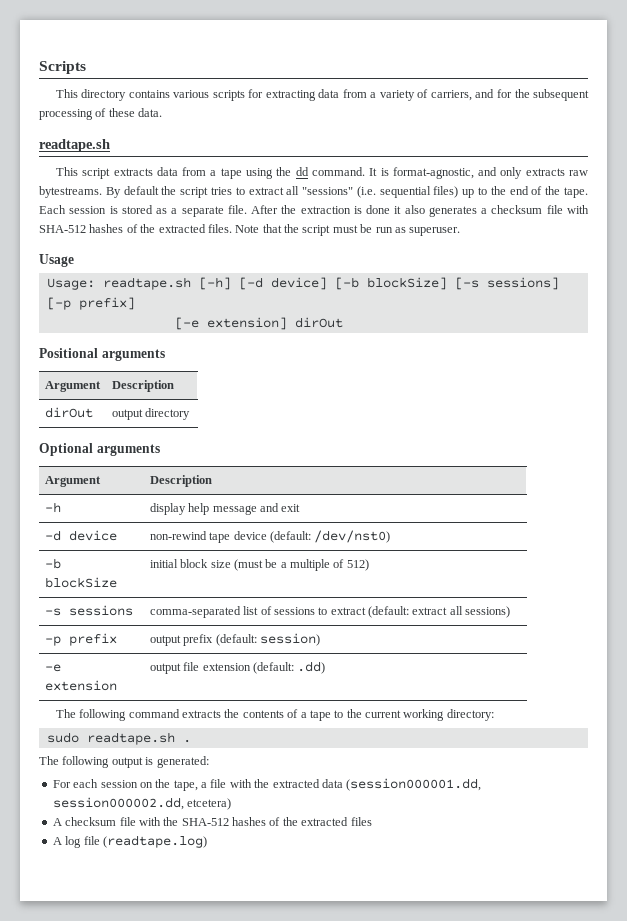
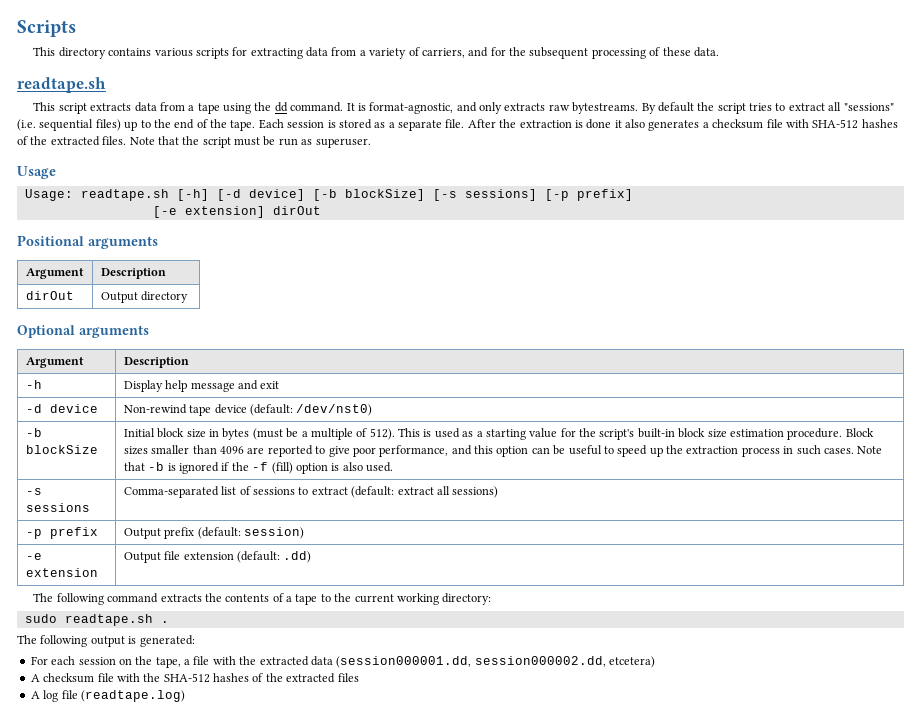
[111,409,143,420] output -> [100,292,138,303] Output
[149,503,186,515] display -> [123,380,163,392] Display
[149,531,207,540] non-rewind -> [123,404,187,414] Non-rewind
[149,559,231,568] initial block size -> [123,428,250,440] Initial block size in bytes
[346,559,369,571] 512) -> [369,428,874,440] [123,445,883,457] [123,462,394,474] 512). This is used as a starting value for the script's built-in block size estimation procedure. Block sizes smaller than 4096 are reported to give poor performance, and this option can be useful to speed up the extraction process in such cases. Note that -b is ignored if the -f (fill) option is also used.
[149,606,241,618] comma-separated -> [123,486,219,498] Comma-separated
[149,635,181,646] output -> [123,528,161,539] Output
[149,663,181,674] output -> [123,552,161,563] Output

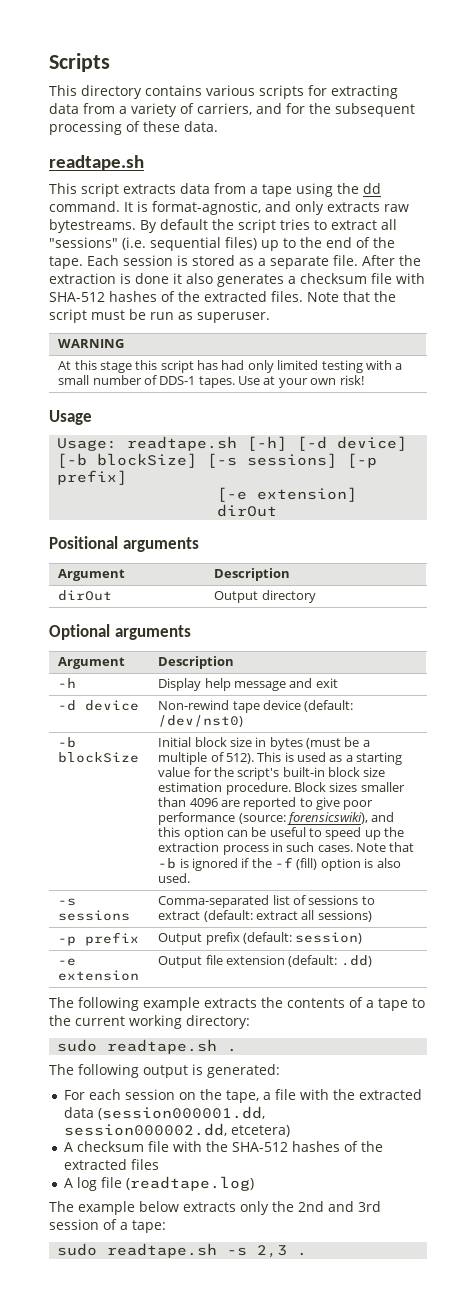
(371, 143) none -> [58,339,125,348] [58,360,403,373] [58,375,364,388] // WARNING // At this stage this script has had only limited testing with a small number of DDS-1 tapes. Use at your own risk!
[379,445,449,457] performance, -> [158,812,368,825] performance (source: forensicswiki),
[107,593,159,603] command -> [143,997,200,1011] example
(185, 696) none -> [49,1201,381,1215] [49,1219,166,1233] [57,1243,308,1258] // The example below extracts only the 2nd and 3rd session of a tape: // sudo readtape.sh -s 2,3 .

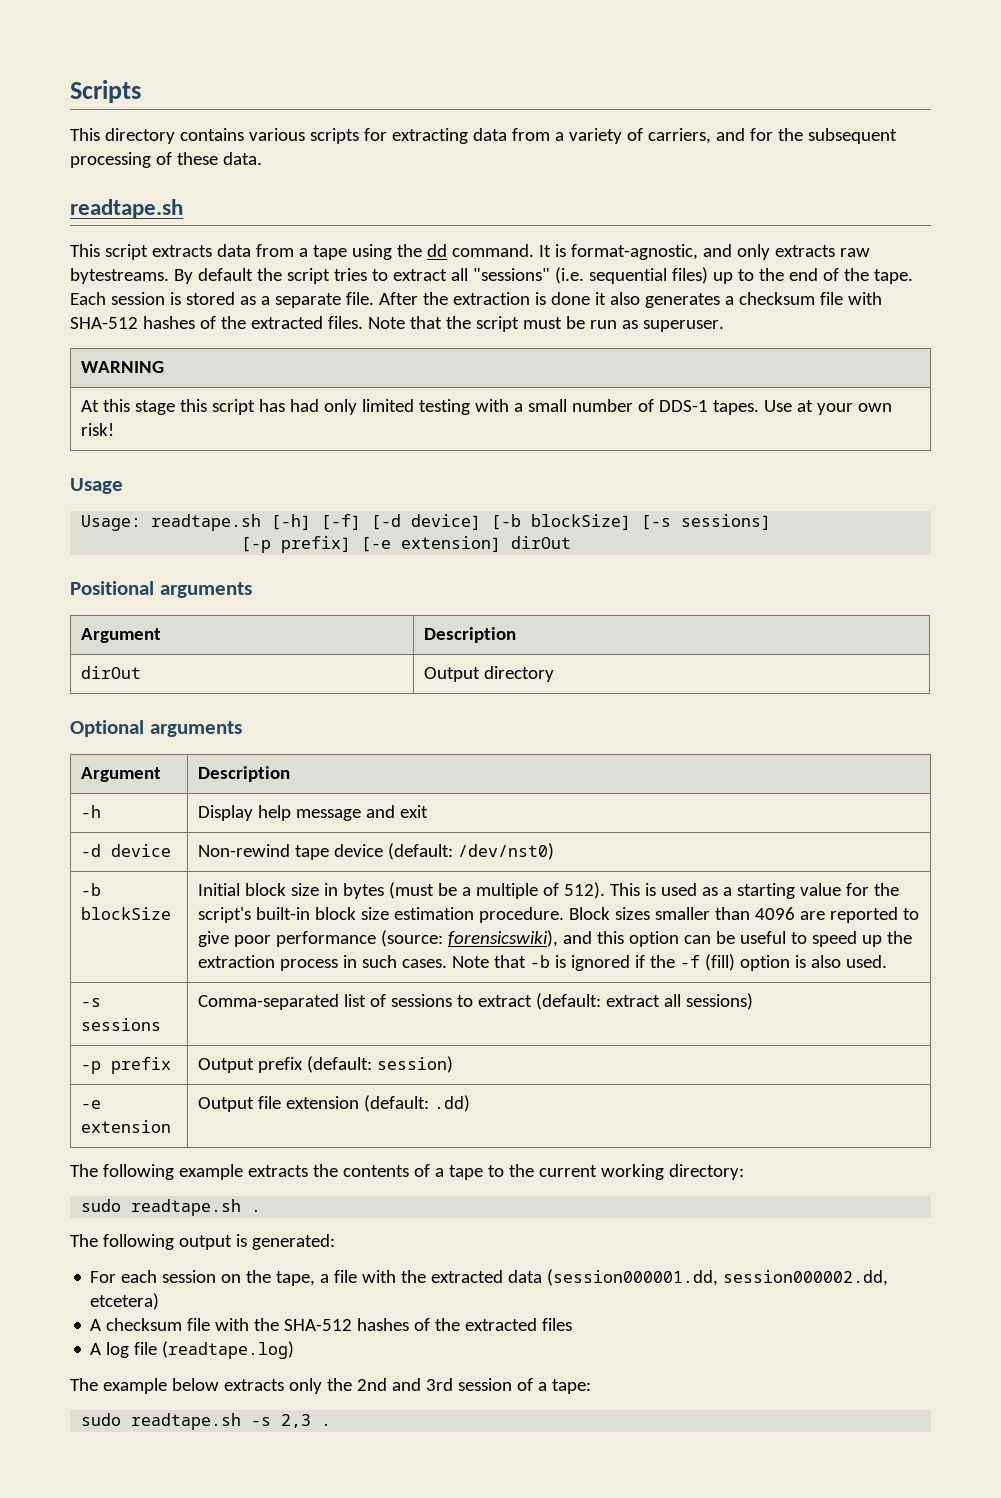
(288, 443) none -> [321,514,362,530] [-f]
(338, 460) none -> (772, 522) //
(128, 477) // -> (352, 544) none

